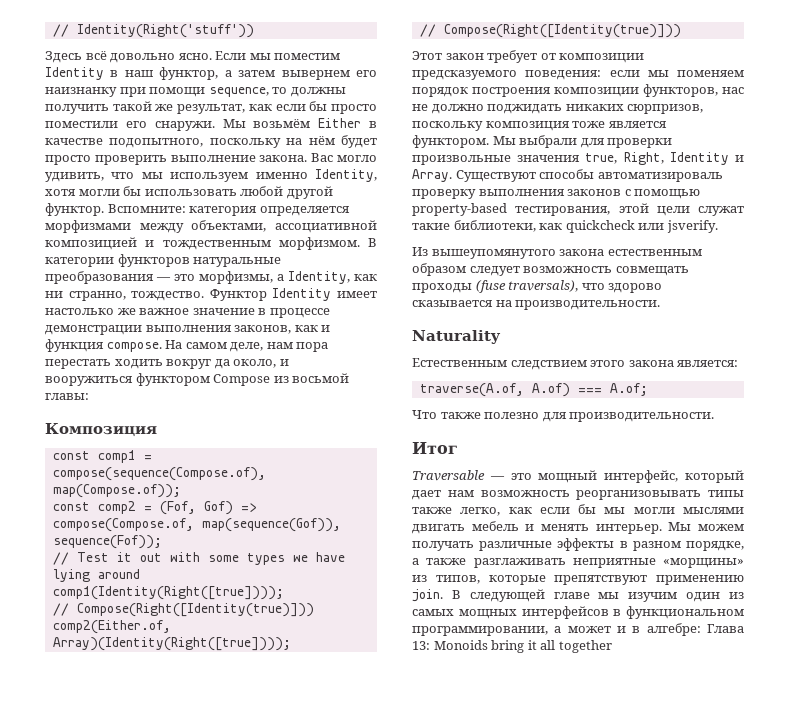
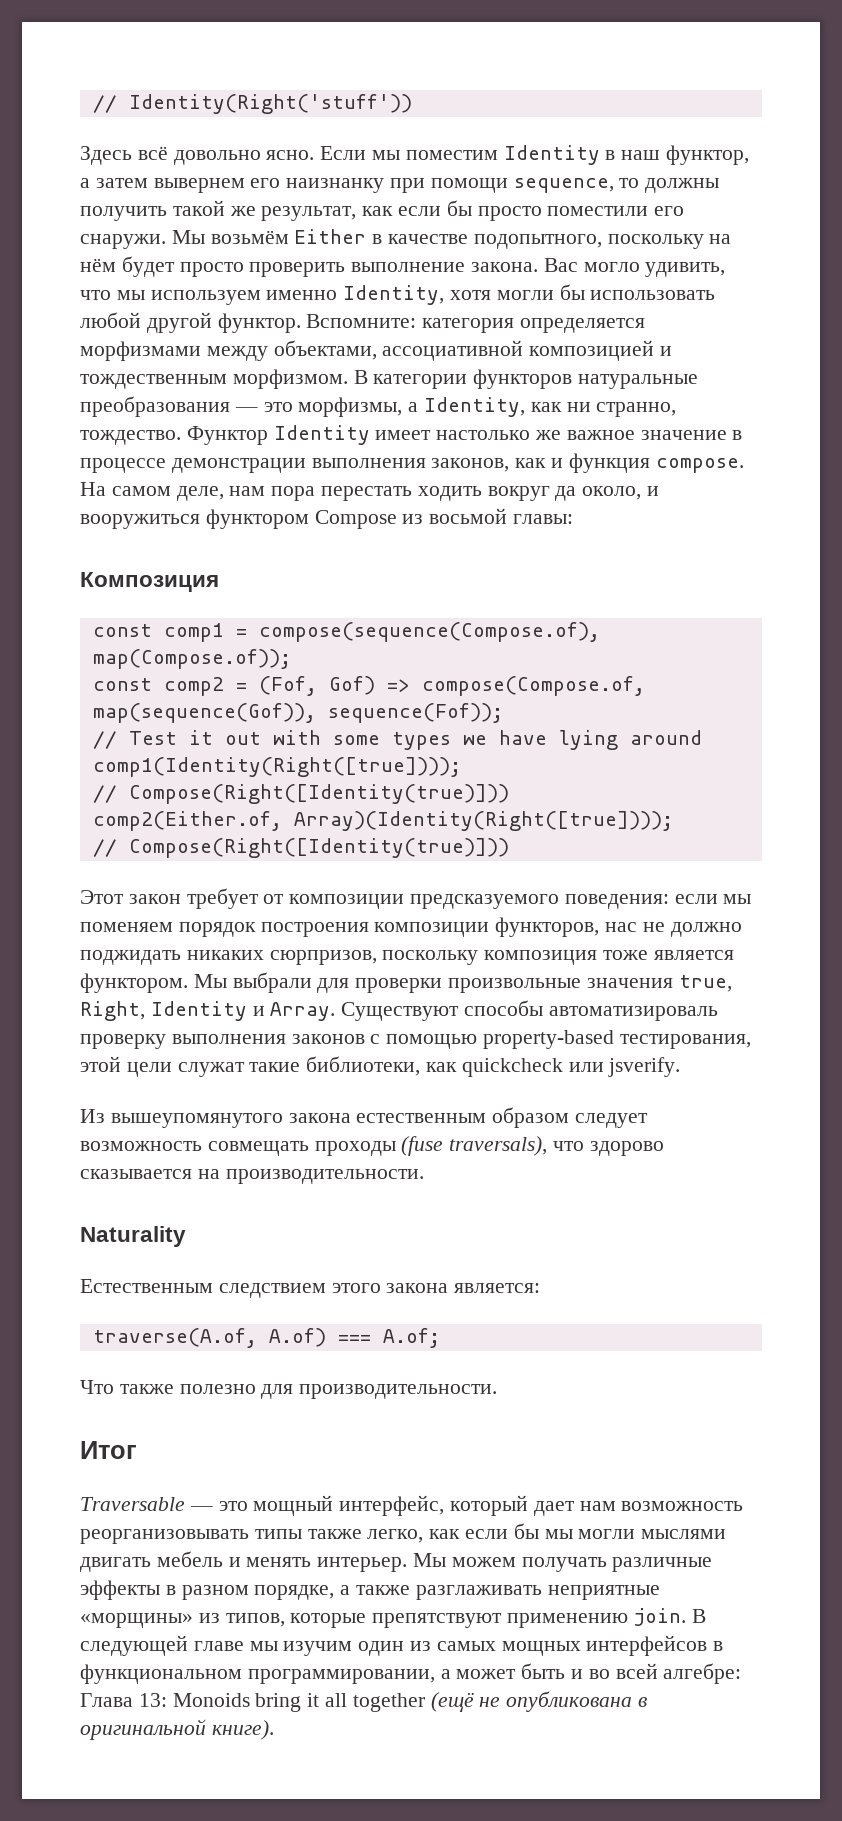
[617,626,641,633] и в -> [521,1663,658,1679] быть и во всей
(612, 646) none -> [430,1691,648,1712] [80,1719,274,1740] (ещё не опубликована в оригинальной книге).

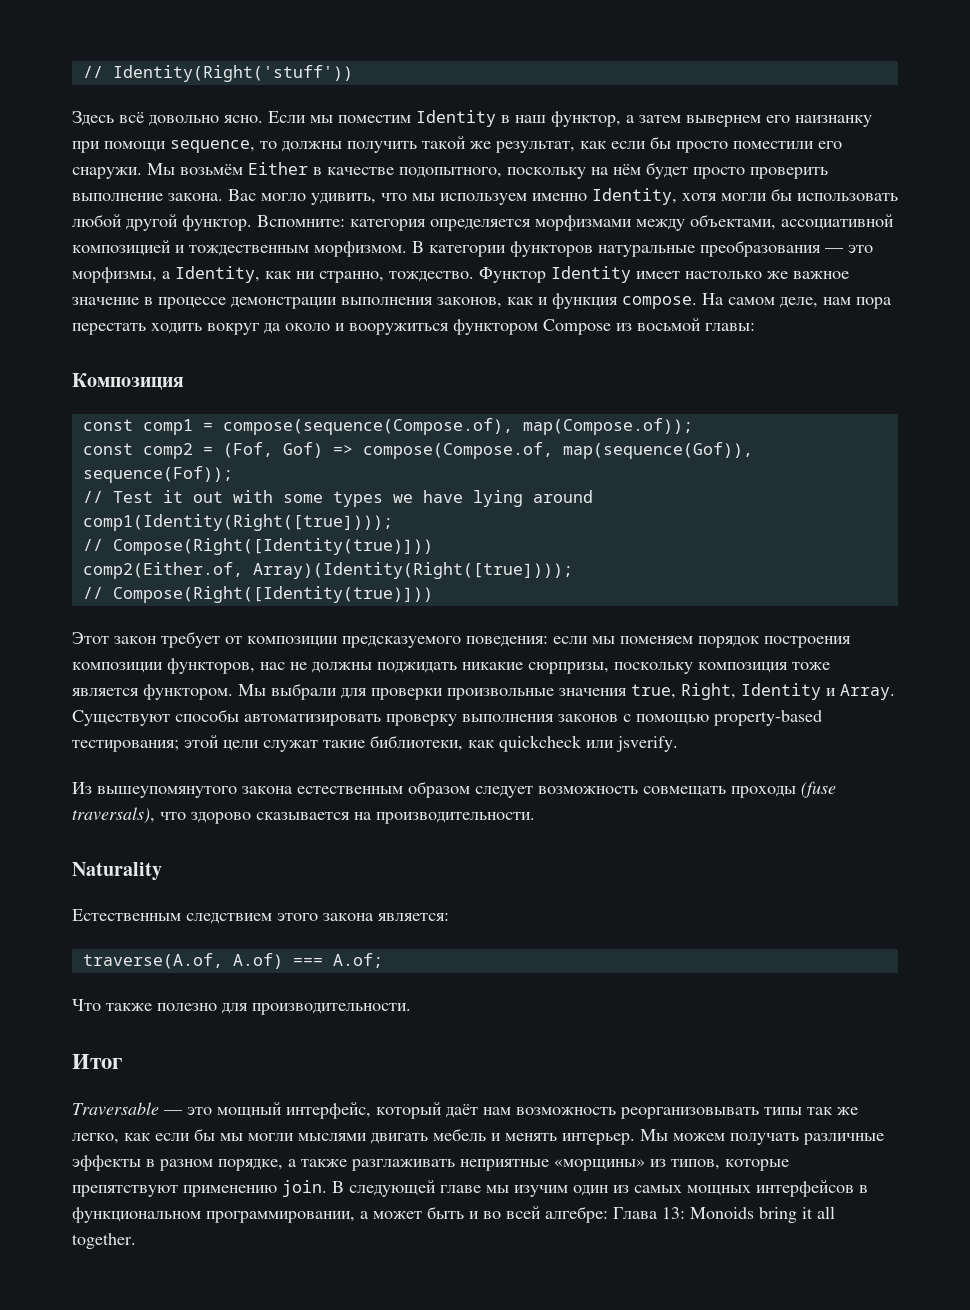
[582,486,642,500] около, -> [285,323,330,331] около
[670,922,742,937] [80,950,377,965] должно поджидать никаких сюрпризов, -> [312,662,609,674] должны поджидать никакие сюрпризы,
[548,1006,718,1021] автоматизироваль -> [244,714,381,726] автоматизировать
[619,1034,751,1049] тестирования, -> [72,740,179,752] тестирования;
[533,1501,575,1516] дает -> [446,1104,478,1118] даёт
[307,1529,362,1539] также -> [807,1107,858,1115] так же
[352,1691,648,1712] [80,1719,274,1740] together (ещё не опубликована в оригинальной книге). -> [72,1233,136,1249] together.

